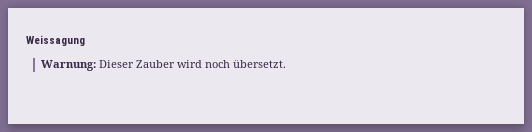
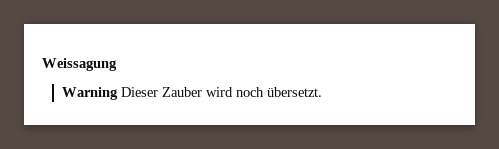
[40,60,96,71] Warnung: -> [62,87,119,100] Warning

